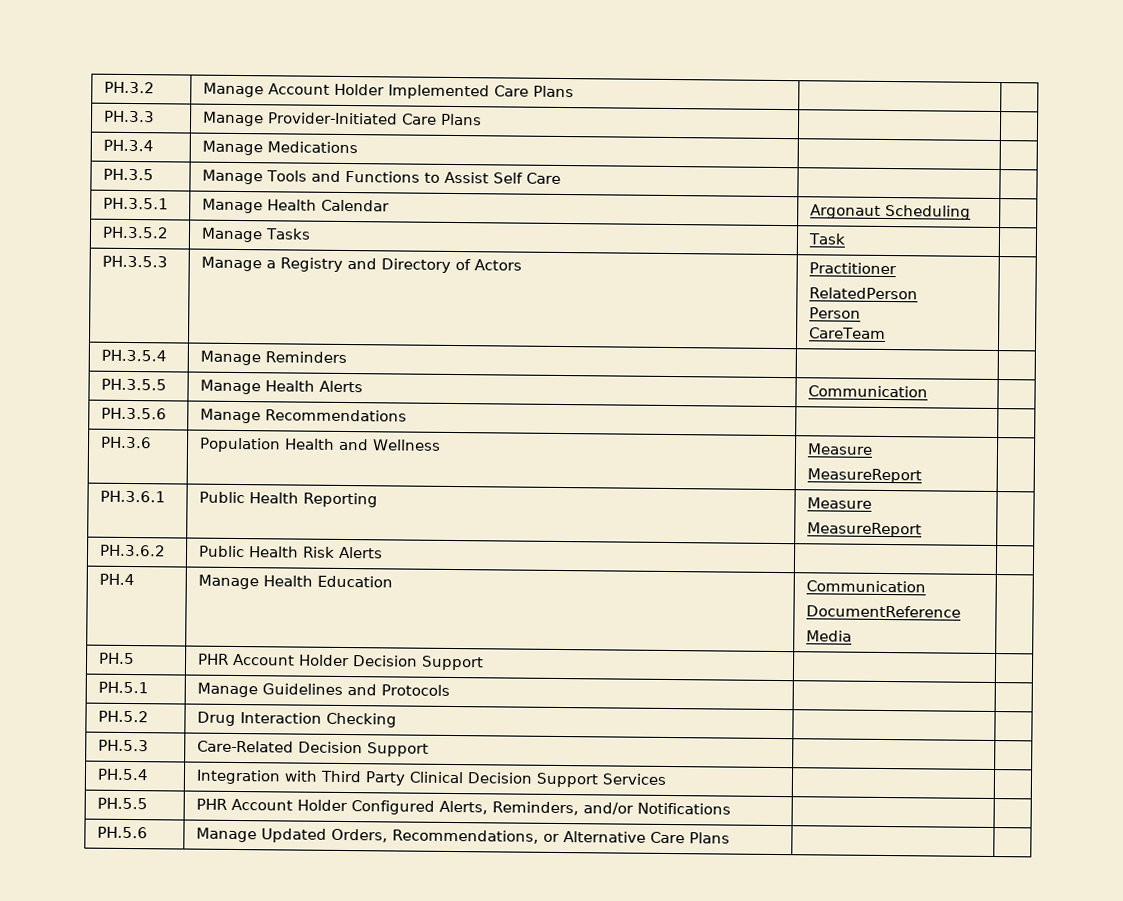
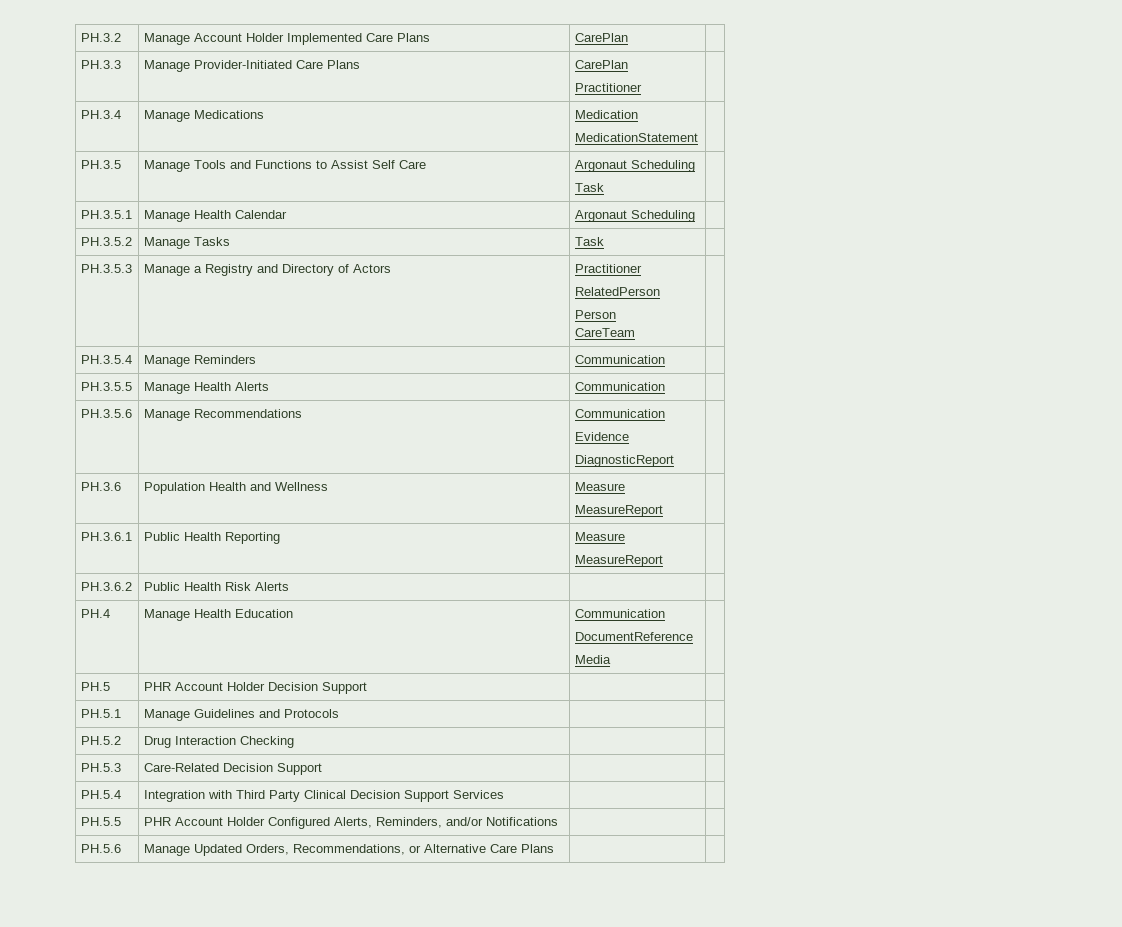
(574, 91) none -> [574,33,628,42] CarePlan
(482, 119) none -> [574,60,628,69] [574,83,642,92] CarePlan // Practitioner
(358, 147) none -> [574,110,638,119] [574,133,698,142] Medication // MedicationStatement
(561, 178) none -> [574,160,695,172] [574,183,604,192] Argonaut Scheduling // Task
(347, 357) none -> [574,355,665,364] Communication
(407, 415) none -> [574,409,665,418] [574,432,629,441] [574,455,674,467] Communication // Evidence // DiagnosticReport

